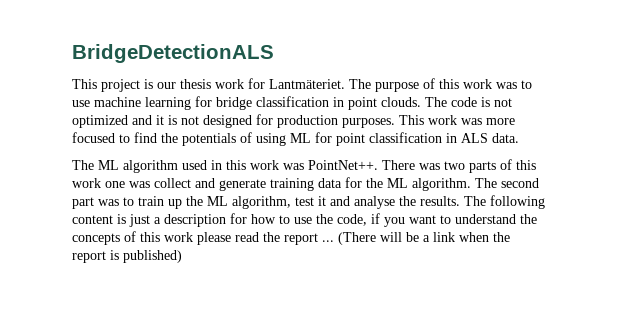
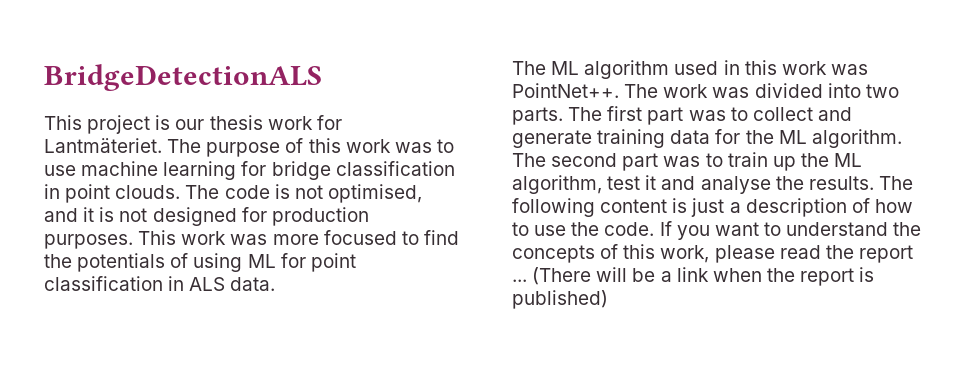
[72,115,128,128] optimized -> [327,184,422,203] optimised,
[382,159,536,173] [72,178,150,188] There was two parts of this work one was -> [624,83,899,98] [512,106,748,125] The work was divided into two parts. The first part was to
[230,213,247,224] for -> [851,198,870,213] of
[337,213,380,226] code, if -> [604,221,672,236] code. If
[164,232,193,242] work -> [660,245,710,263] work,

